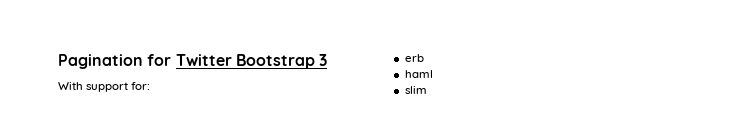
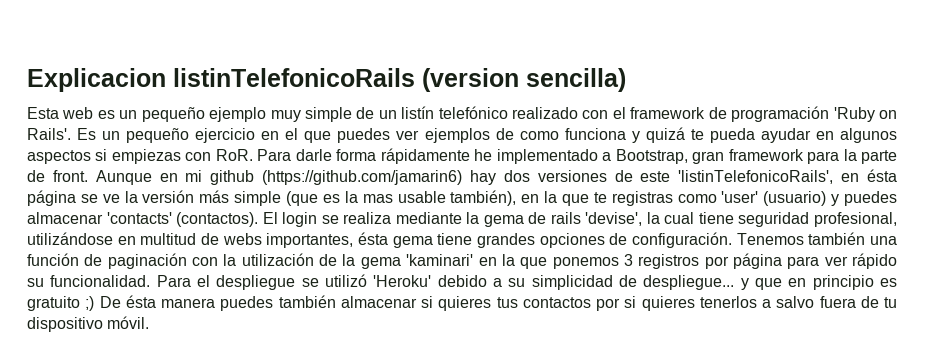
[58,54,328,69] [58,82,151,92] [404,54,424,62] [404,70,433,78] [404,86,427,94] Pagination for Twitter Bootstrap 3 // With support for: // erb // haml // slim -> [27,68,626,92] [27,106,898,122] [27,127,897,143] [27,148,898,164] [27,169,897,185] [27,190,898,206] [27,212,897,227] [27,232,897,248] [27,253,898,269] [27,274,898,290] [27,295,897,311] [27,316,150,332] Explicacion listinTelefonicoRails (version sencilla) // Esta web es un pequeño ejemplo muy simple de un listín telefónico realizado con el framework de programación 'Ruby on Rails'. Es un pequeño ejercicio en el que puedes ver ejemplos de como funciona y quizá te pueda ayudar en algunos aspectos si empiezas con RoR. Para darle forma rápidamente he implementado a Bootstrap, gran framework para la parte de front. Aunque en mi github (https://github.com/jamarin6) hay dos versiones de este 'listinTelefonicoRails', en ésta página se ve la versión más simple (que es la mas usable también), en la que te registras como 'user' (usuario) y puedes almacenar 'contacts' (contactos). El login se realiza mediante la gema de rails 'devise', la cual tiene seguridad profesional, utilizándose en multitud de webs importantes, ésta gema tiene grandes opciones de configuración. Tenemos también una función de paginación con la utilización de la gema 'kaminari' en la que ponemos 3 registros por página para ver rápido su funcionalidad. Para el despliegue se utilizó 'Heroku' debido a su simplicidad de despliegue... y que en principio es gratuito ;) De ésta manera puedes también almacenar si quieres tus contactos por si quieres tenerlos a salvo fuera de tu dispositivo móvil.

